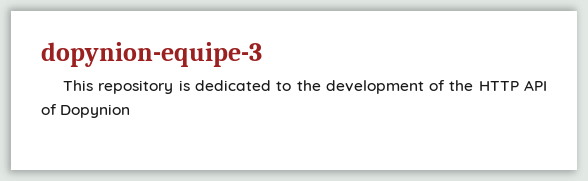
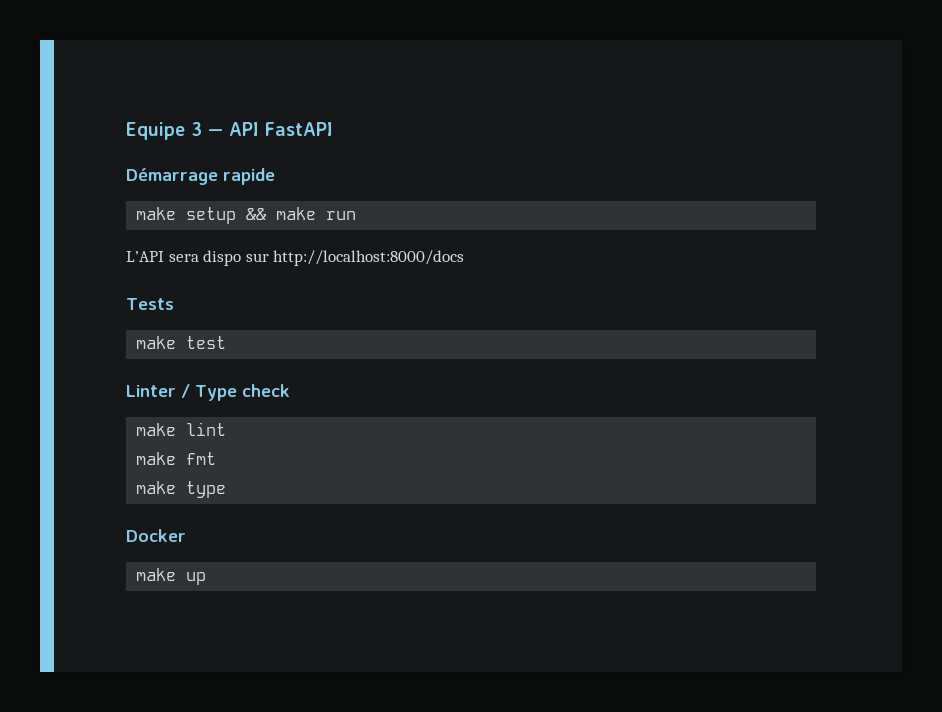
[41,42,262,67] [63,80,547,94] [41,104,131,118] dopynion-equipe-3 // This repository is dedicated to the development of the HTTP API of Dopynion -> [126,122,332,140] [126,168,275,185] [136,207,357,224] [126,250,465,266] [126,298,174,310] [136,336,227,349] [126,384,290,401] [136,422,227,436] [136,452,217,465] [136,481,227,498] [126,529,186,542] [136,568,207,585] Equipe 3 — API FastAPI // Démarrage rapide // make setup && make run // L’API sera dispo sur http://localhost:8000/docs // Tests // make test // Linter / Type check // make lint // make fmt // make type // Docker // make up

